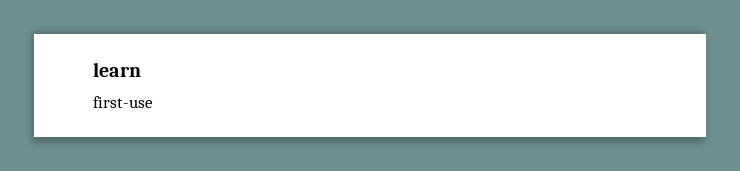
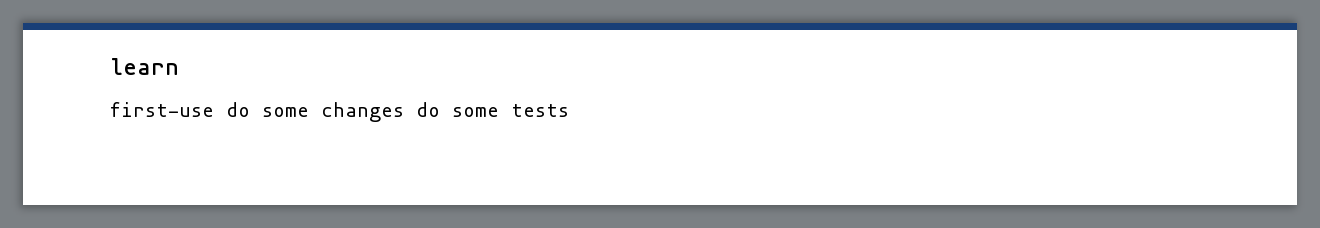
(153, 102) none -> [226,102,569,122] do some changes do some tests

